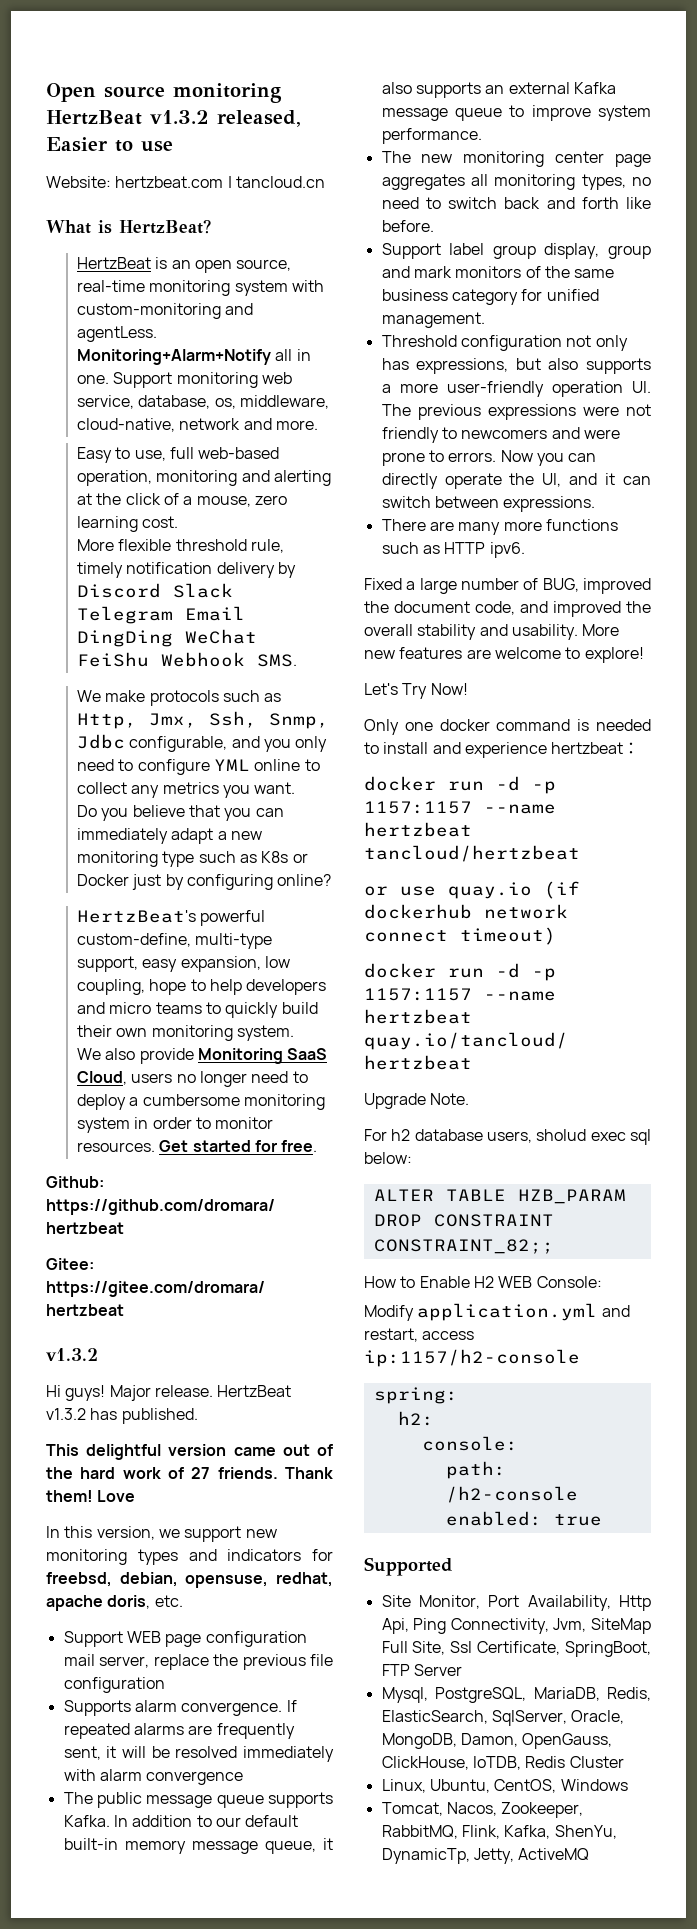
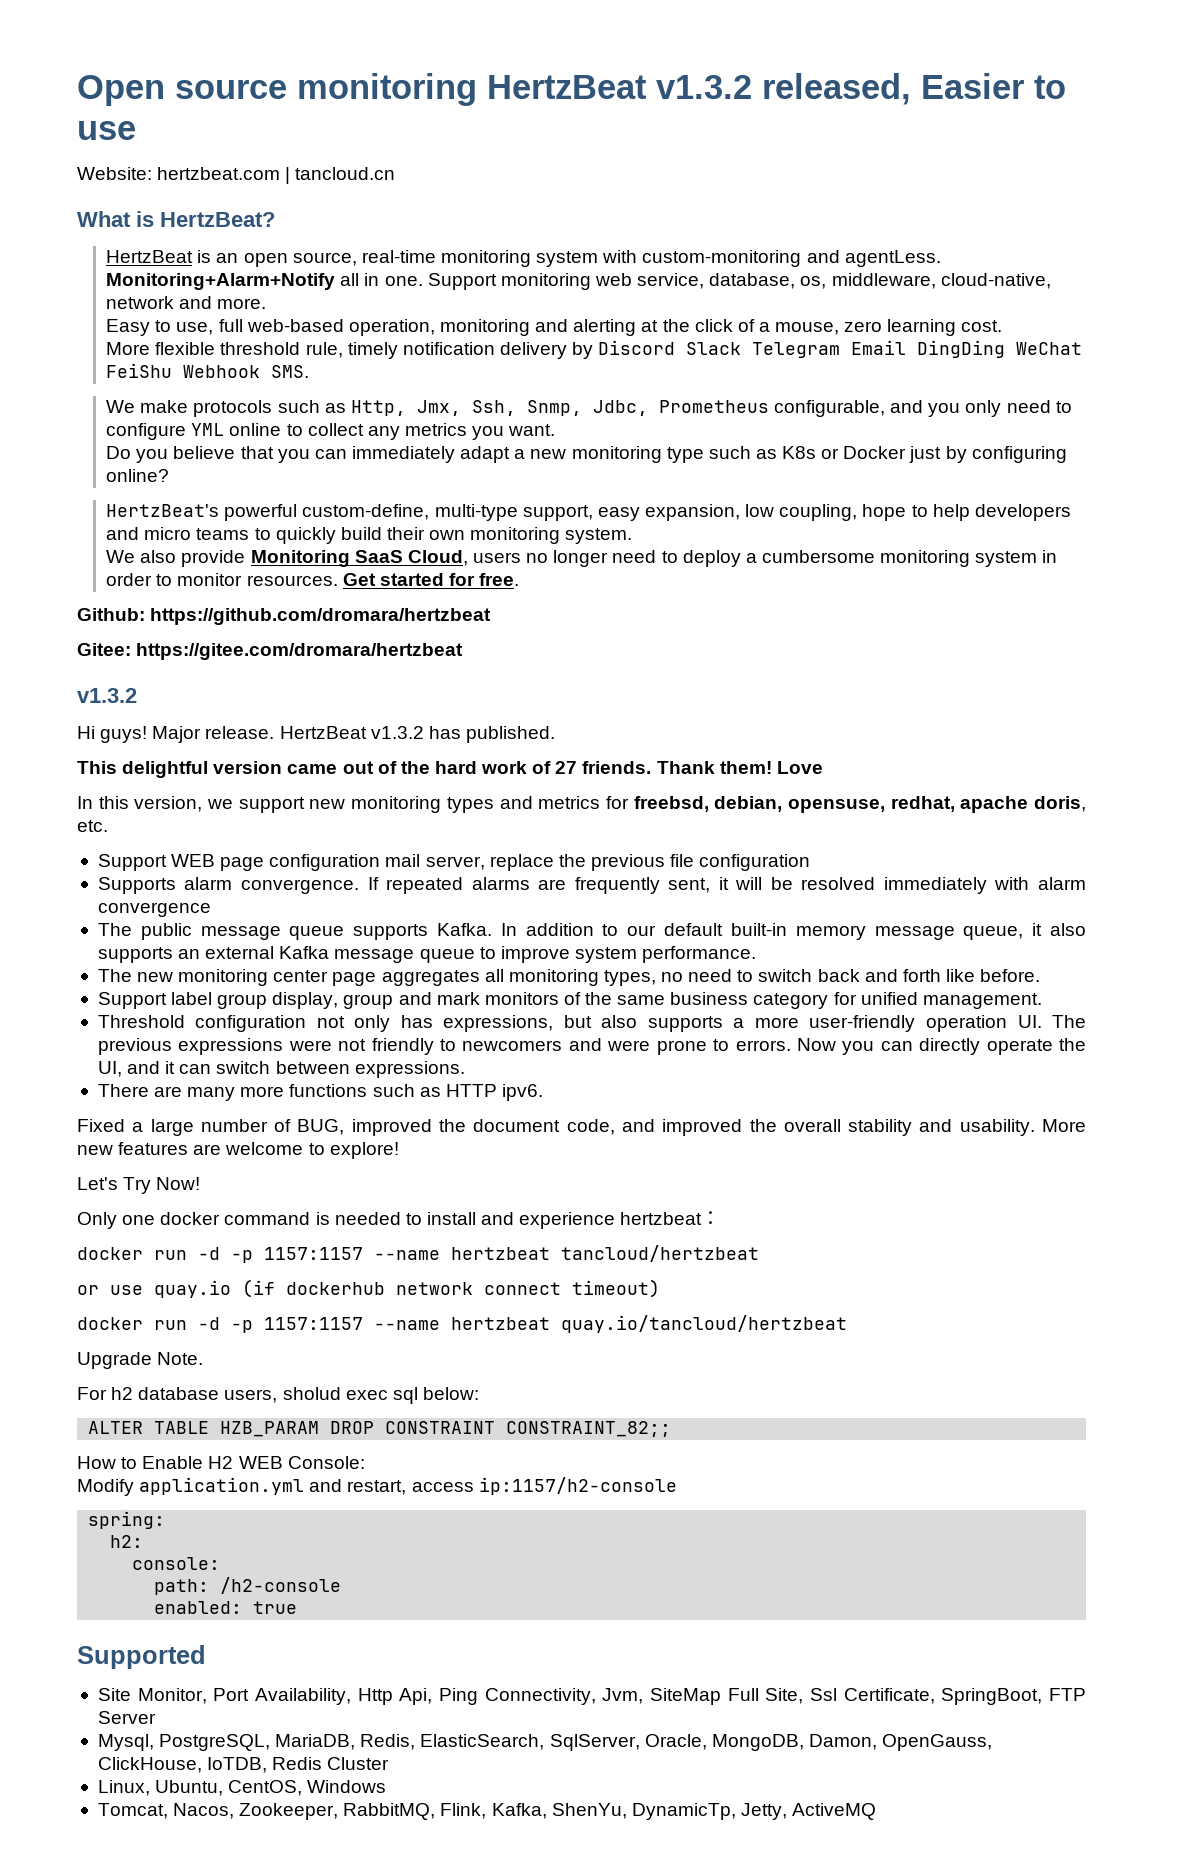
[76,734,125,749] Jdbc -> [592,400,769,416] Jdbc, Prometheus
[227,1549,302,1561] indicators -> [538,796,601,809] metrics

